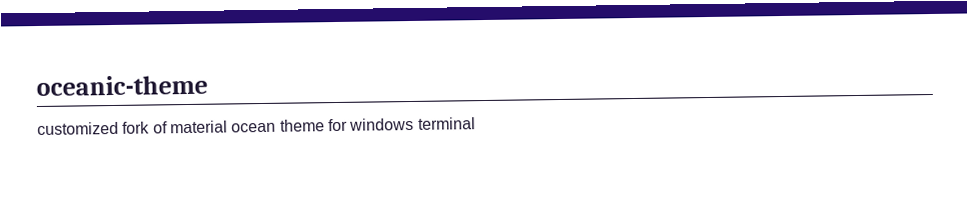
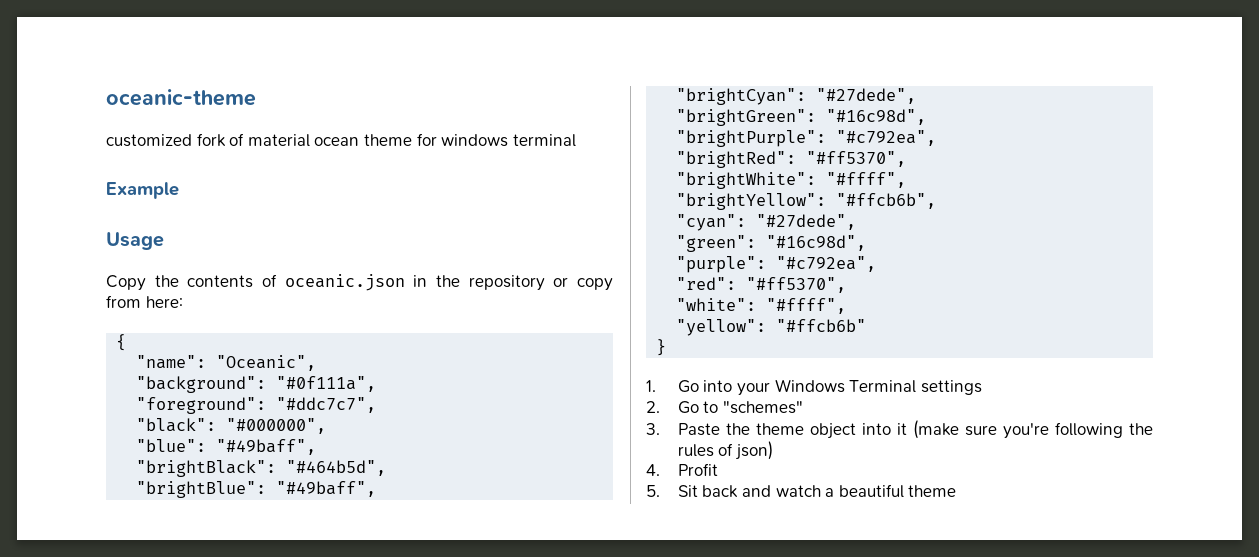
(476, 123) none -> [106,182,179,199] [106,232,164,250] [106,274,613,291] [106,295,183,308] [116,334,127,351] [136,355,317,371] [136,376,377,393] [136,397,377,414] [136,418,327,434] [136,439,317,455] [136,460,387,477] [136,481,377,498] [676,88,917,105] [676,109,927,126] [676,130,937,147] [676,151,907,168] [676,172,907,189] [676,193,937,210] [676,214,857,231] [676,235,867,252] [676,256,877,273] [676,277,847,293] [676,298,847,314] [676,319,867,336] [656,339,667,356] [646,379,982,396] [646,401,803,414] [646,420,1153,439] [677,441,773,460] [646,463,718,476] [646,484,957,498] // Example // Usage // Copy the contents of oceanic.json in the repository or copy from here: // { // "name": "Oceanic", // "background": "#0f111a", // "foreground": "#ddc7c7", // "black": "#000000", // "blue": "#49baff", // "brightBlack": "#464b5d", // "brightBlue": "#49baff", // "brightCyan": "#27dede", // "brightGreen": "#16c98d", // "brightPurple": "#c792ea", // "brightRed": "#ff5370", // "brightWhite": "#ffff", // "brightYellow": "#ffcb6b", // "cyan": "#27dede", // "green": "#16c98d", // "purple": "#c792ea", // "red": "#ff5370", // "white": "#ffff", // "yellow": "#ffcb6b" // } // 1. Go into your Windows Terminal settings // 2. Go to "schemes" // 3. Paste the theme object into it (make sure you're following the rules of json) // 4. Profit // 5. Sit back and watch a beautiful theme

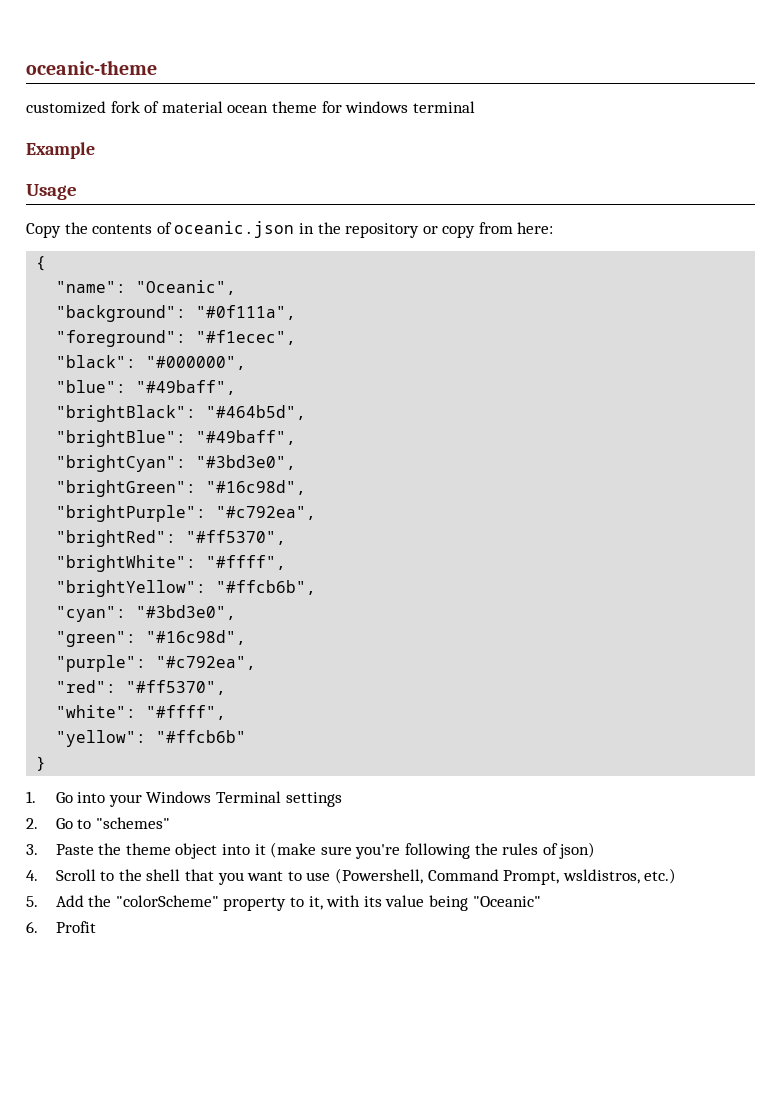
[276,397,377,413] "#ddc7c7", -> [196,330,297,345] "#f1ecec",
[816,88,917,104] "#27dede", -> [196,455,297,470] "#3bd3e0",
[756,214,857,230] "#27dede", -> [136,605,237,620] "#3bd3e0",
[677,463,718,476] [646,484,957,498] Profit // 5. Sit back and watch a beautiful theme -> [55,868,677,885] [26,895,541,911] [26,921,96,933] Scroll to the shell that you want to use (Powershell, Command Prompt, wsldistros, etc.) // 5. Add the "colorScheme" property to it, with its value being "Oceanic" // 6. Profit

